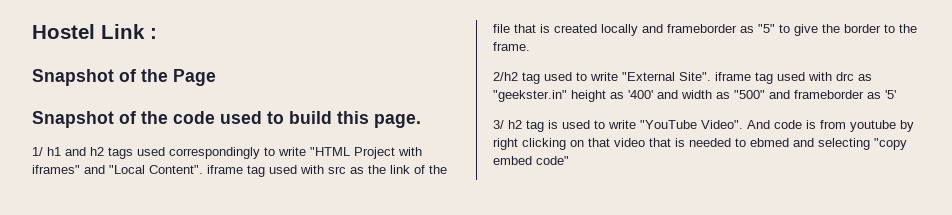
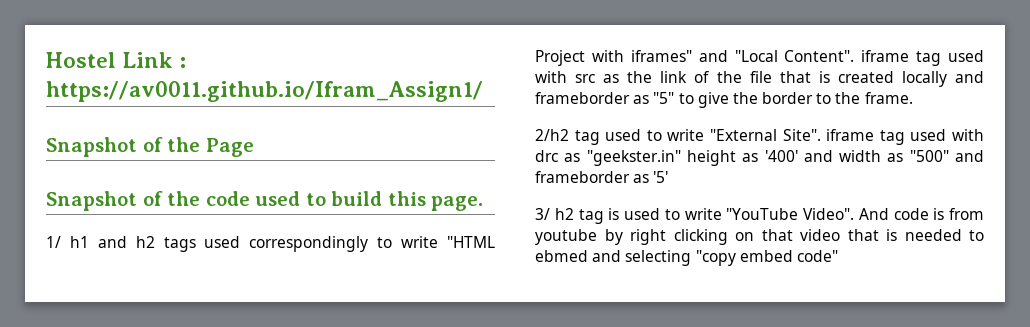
(157, 33) none -> [46,81,483,102] https://av0011.github.io/Ifram_Assign1/

